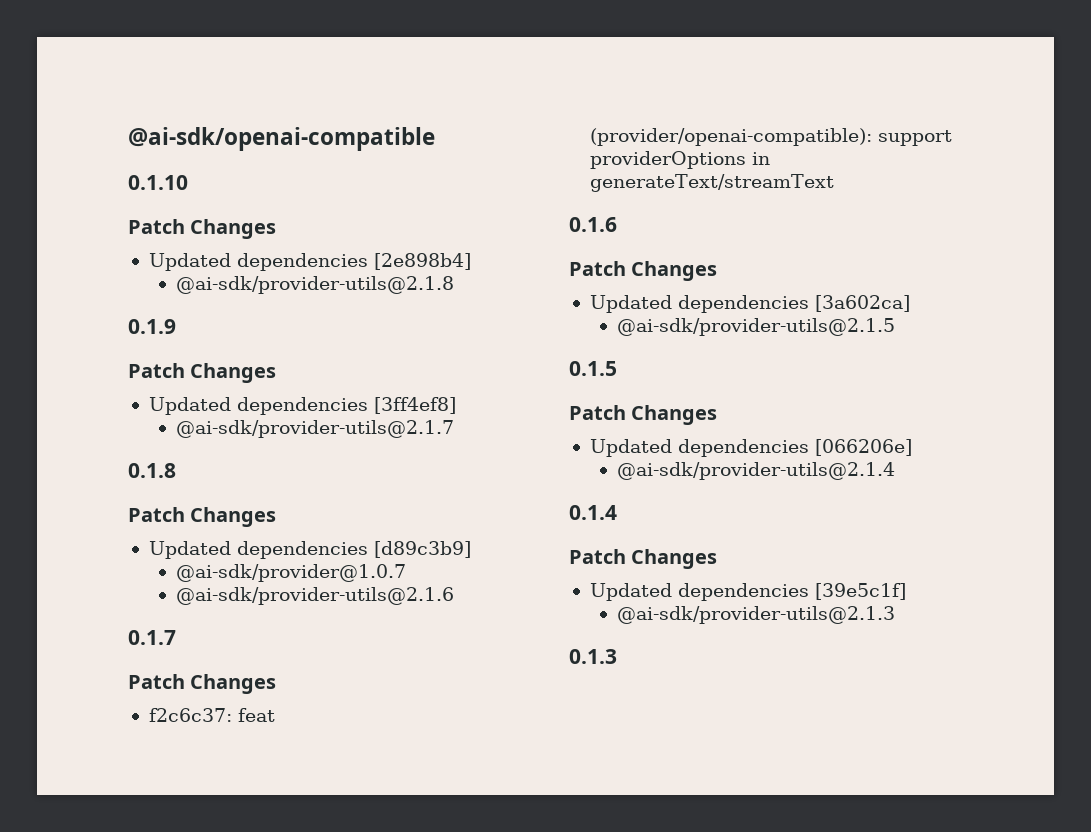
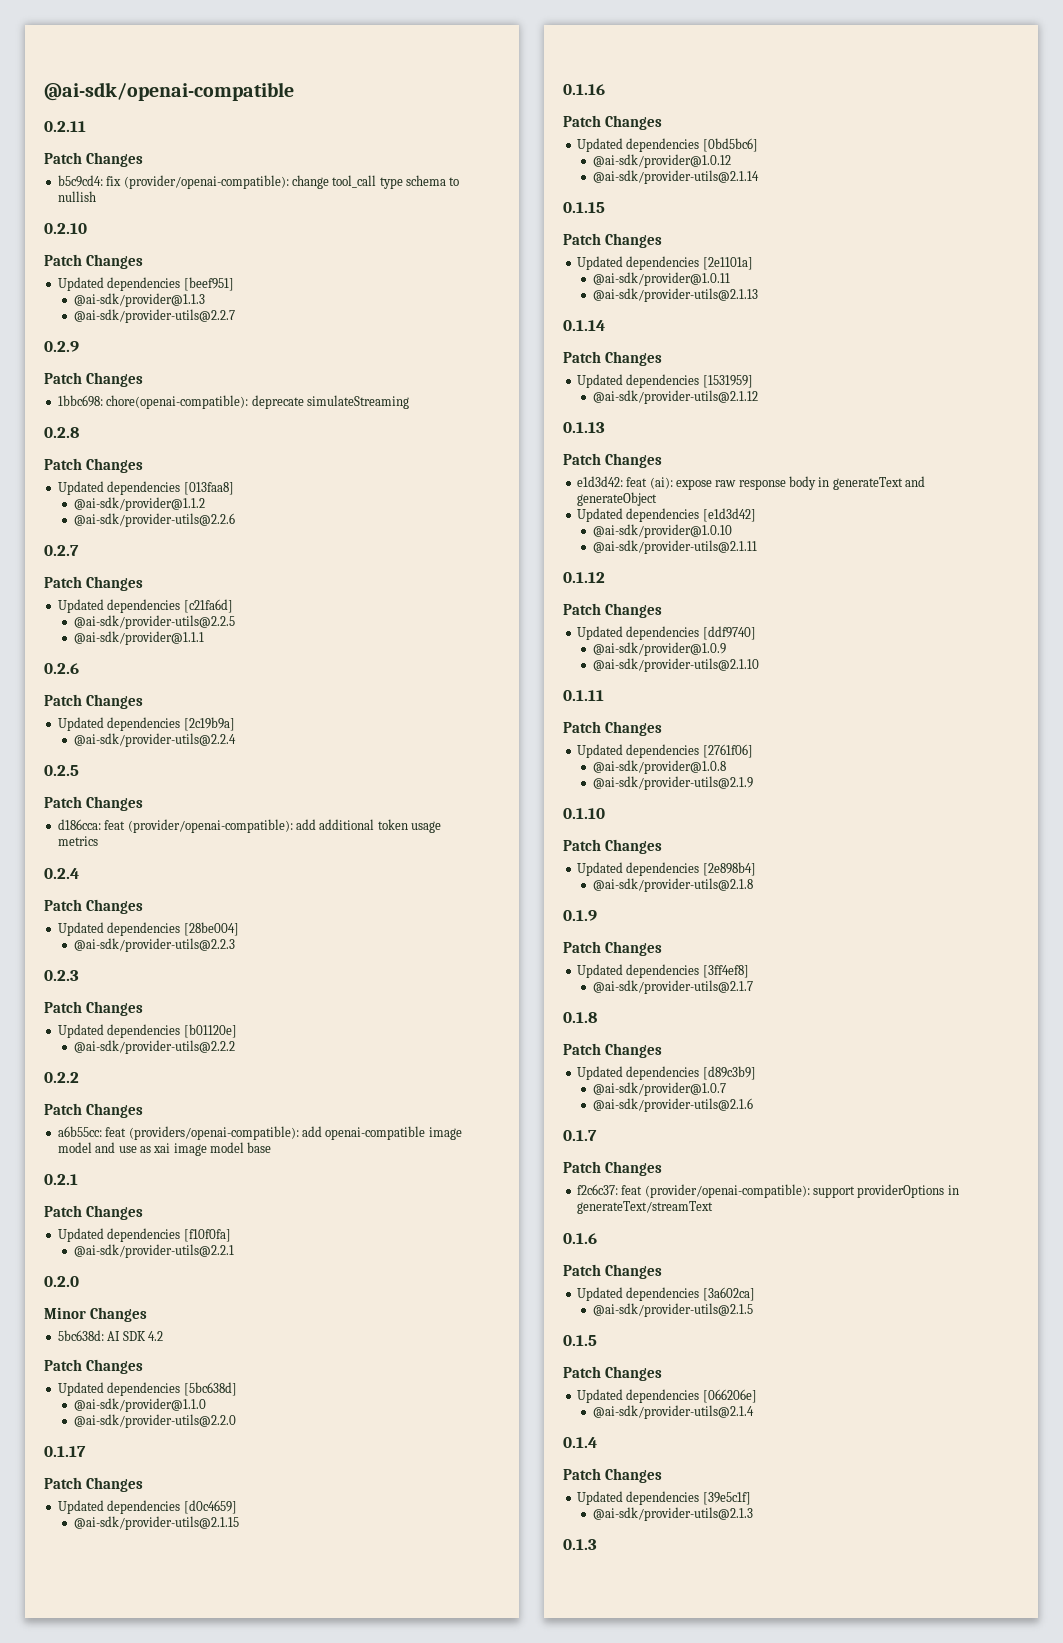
(435, 139) none -> [44,121,86,132] [44,152,143,167] [57,175,460,189] [57,191,96,202] [44,223,87,234] [44,254,143,269] [57,277,234,291] [73,293,205,307] [73,309,235,323] [44,341,79,352] [44,372,143,387] [57,395,409,409] [44,427,79,438] [44,458,143,473] [57,481,234,495] [73,497,205,511] [73,513,235,527] [44,545,79,556] [44,576,143,591] [57,599,233,613] [73,615,235,629] [73,631,204,645] [44,663,79,674] [44,694,143,709] [57,717,235,731] [73,733,236,747] [44,765,79,776] [44,796,143,811] [57,819,441,833] [57,836,98,846] [44,868,79,879] [44,899,143,914] [57,922,239,936] [73,938,235,952] [44,970,79,981] [44,1001,143,1016] [57,1024,237,1038] [73,1040,235,1054] [44,1072,79,1083] [44,1103,143,1118] [57,1126,462,1140] [57,1142,272,1156] [44,1174,78,1185] [44,1205,143,1220] [57,1228,231,1242] [73,1244,234,1258] [44,1276,79,1287] [44,1307,147,1322] [57,1330,163,1341] [44,1359,143,1374] [57,1382,237,1396] [73,1398,206,1412] [73,1414,236,1428] [44,1446,86,1457] [44,1477,143,1492] [57,1500,237,1514] [73,1516,239,1530] [563,84,605,95] [563,115,662,130] [576,138,758,152] [592,154,731,168] [592,170,759,184] [563,202,605,213] [563,233,662,248] [576,256,753,270] [592,272,730,286] [592,288,758,302] [563,320,605,331] [563,351,662,366] [576,374,753,388] [592,390,758,404] [563,422,605,433] [563,453,662,468] [576,476,926,490] [576,492,657,506] [576,508,756,522] [592,524,732,538] [592,540,757,554] [563,572,605,583] [563,603,662,618] [576,626,756,640] [592,642,726,656] [592,658,759,672] [563,690,604,701] [563,721,662,736] [576,744,753,758] [592,760,726,774] [592,776,753,790] // 0.2.11 // Patch Changes // b5c9cd4: fix (provider/openai-compatible): change tool_call type schema to nullish // 0.2.10 // Patch Changes // Updated dependencies [beef951] // @ai-sdk/provider@1.1.3 // @ai-sdk/provider-utils@2.2.7 // 0.2.9 // Patch Changes // 1bbc698: chore(openai-compatible): deprecate simulateStreaming // 0.2.8 // Patch Changes // Updated dependencies [013faa8] // @ai-sdk/provider@1.1.2 // @ai-sdk/provider-utils@2.2.6 // 0.2.7 // Patch Changes // Updated dependencies [c21fa6d] // @ai-sdk/provider-utils@2.2.5 // @ai-sdk/provider@1.1.1 // 0.2.6 // Patch Changes // Updated dependencies [2c19b9a] // @ai-sdk/provider-utils@2.2.4 // 0.2.5 // Patch Changes // d186cca: feat (provider/openai-compatible): add additional token usage metrics // 0.2.4 // Patch Changes // Updated dependencies [28be004] // @ai-sdk/provider-utils@2.2.3 // 0.2.3 // Patch Changes // Updated dependencies [b01120e] // @ai-sdk/provider-utils@2.2.2 // 0.2.2 // Patch Changes // a6b55cc: feat (providers/openai-compatible): add openai-compatible image model and use as xai image model base // 0.2.1 // Patch Changes // Updated dependencies [f10f0fa] // @ai-sdk/provider-utils@2.2.1 // 0.2.0 // Minor Changes // 5bc638d: AI SDK 4.2 // Patch Changes // Updated dependencies [5bc638d] // @ai-sdk/provider@1.1.0 // @ai-sdk/provider-utils@2.2.0 // 0.1.17 // Patch Changes // Updated dependencies [d0c4659] // @ai-sdk/provider-utils@2.1.15 // 0.1.16 // Patch Changes // Updated dependencies [0bd5bc6] // @ai-sdk/provider@1.0.12 // @ai-sdk/provider-utils@2.1.14 // 0.1.15 // Patch Changes // Updated dependencies [2e1101a] // @ai-sdk/provider@1.0.11 // @ai-sdk/provider-utils@2.1.13 // 0.1.14 // Patch Changes // Updated dependencies [1531959] // @ai-sdk/provider-utils@2.1.12 // 0.1.13 // Patch Changes // e1d3d42: feat (ai): expose raw response body in generateText and generateObject // Updated dependencies [e1d3d42] // @ai-sdk/provider@1.0.10 // @ai-sdk/provider-utils@2.1.11 // 0.1.12 // Patch Changes // Updated dependencies [ddf9740] // @ai-sdk/provider@1.0.9 // @ai-sdk/provider-utils@2.1.10 // 0.1.11 // Patch Changes // Updated dependencies [2761f06] // @ai-sdk/provider@1.0.8 // @ai-sdk/provider-utils@2.1.9

